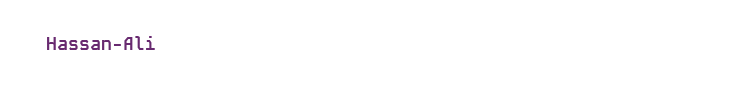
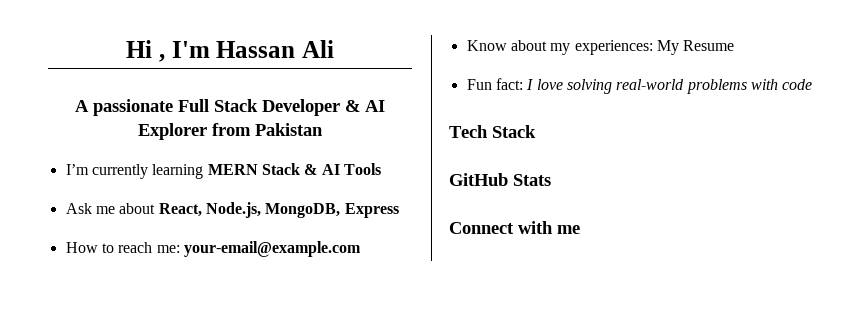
[46,35,156,50] Hassan-Ali -> [126,40,334,62] [75,99,385,116] [138,123,323,140] [65,163,381,179] [65,202,399,218] [65,241,361,257] [466,40,735,55] [466,78,813,94] [449,125,536,138] [449,173,551,186] [449,221,580,234] Hi , I'm Hassan Ali // A passionate Full Stack Developer & AI Explorer from Pakistan // I’m currently learning MERN Stack & AI Tools // Ask me about React, Node.js, MongoDB, Express // How to reach me: your-email@example.com // Know about my experiences: My Resume // Fun fact: I love solving real-world problems with code // Tech Stack // GitHub Stats // Connect with me

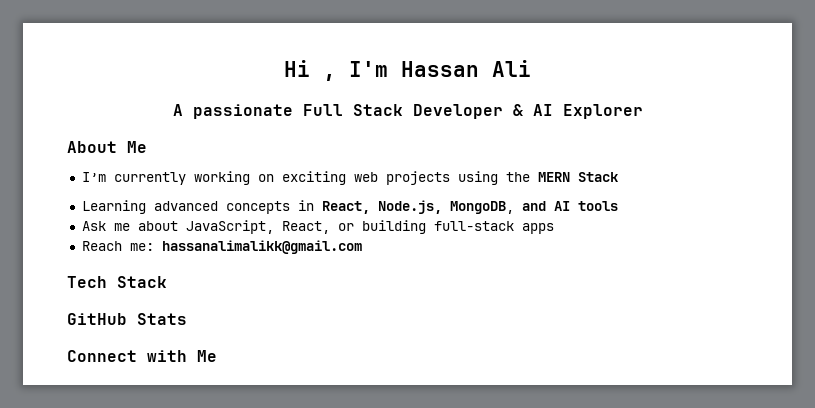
[212,123,323,136] from Pakistan -> [67,141,147,153] // About Me
[152,163,381,179] [65,202,399,218] [65,241,361,257] [466,40,735,55] [466,78,813,94] learning MERN Stack & AI Tools // Ask me about React, Node.js, MongoDB, Express // How to reach me: your-email@example.com // Know about my experiences: My Resume // Fun fact: I love solving real-world problems with code -> [193,171,618,185] [81,200,618,214] [81,220,554,234] [81,240,362,254] working on exciting web projects using the MERN Stack // Learning advanced concepts in React, Node.js, MongoDB, and AI tools // Ask me about JavaScript, React, or building full-stack apps // Reach me: hassanalimalikk@gmail.com
[557,225,580,234] me -> [197,350,217,362] Me

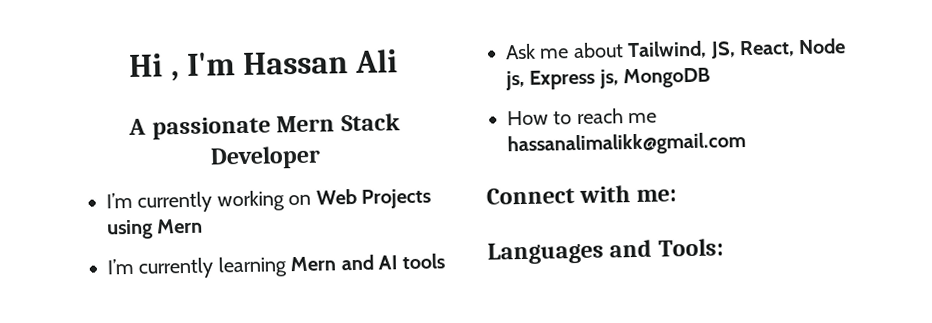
[302,104,343,116] Full -> [276,115,336,133] Mern
[512,104,643,119] [67,141,147,153] & AI Explorer // About Me -> (321, 157) none
[281,171,618,185] [81,200,514,214] exciting web projects using the MERN Stack // Learning advanced concepts in React, Node.js, MongoDB, -> [315,188,431,209] [106,218,204,240] [107,256,337,279] Web Projects using Mern // I’m currently learning Mern
[185,220,554,234] [81,240,362,254] [67,276,167,288] [67,313,187,325] [67,350,217,362] JavaScript, React, or building full-stack apps // Reach me: hassanalimalikk@gmail.com // Tech Stack // GitHub Stats // Connect with Me -> [627,38,847,60] [505,67,712,91] [507,108,658,126] [507,132,746,157] [486,185,677,205] [487,238,724,265] Tailwind, JS, React, Node js, Express js, MongoDB // How to reach me hassanalimalikk@gmail.com // Connect with me: // Languages and Tools:

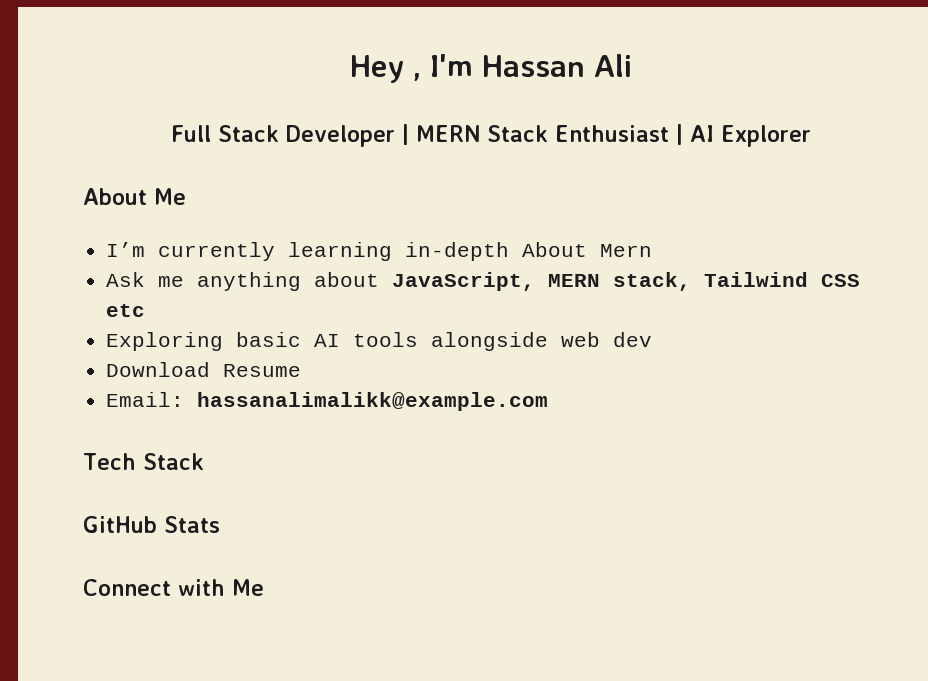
[129,53,164,77] Hi -> [349,55,404,83] Hey
[128,115,336,140] A passionate Mern -> [170,125,211,142] Full
[106,188,431,213] [106,218,204,240] // I’m currently working on Web Projects using Mern -> [401,124,811,147] [83,188,186,205] | MERN Stack Enthusiast | AI Explorer // About Me
[290,253,446,272] Mern and AI tools -> [405,242,653,261] in-depth About Mern
[572,38,847,60] [505,67,712,91] [507,108,658,126] [507,132,746,157] [486,185,677,205] [487,238,724,265] about Tailwind, JS, React, Node js, Express js, MongoDB // How to reach me hassanalimalikk@gmail.com // Connect with me: // Languages and Tools: -> [197,272,861,291] [106,304,146,317] [106,332,653,351] [106,362,302,377] [106,392,549,411] [83,453,204,470] [83,516,220,533] [83,579,264,596] anything about JavaScript, MERN stack, Tailwind CSS etc // Exploring basic AI tools alongside web dev // Download Resume // Email: hassanalimalikk@example.com // Tech Stack // GitHub Stats // Connect with Me

